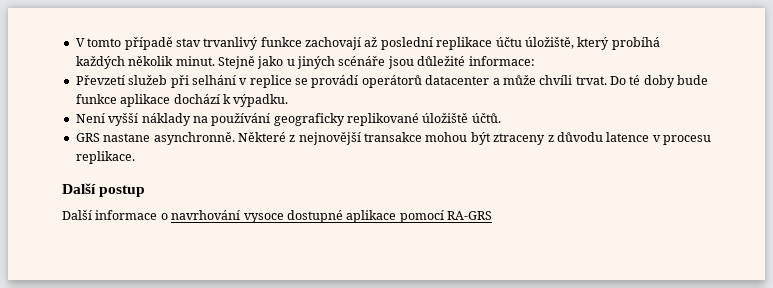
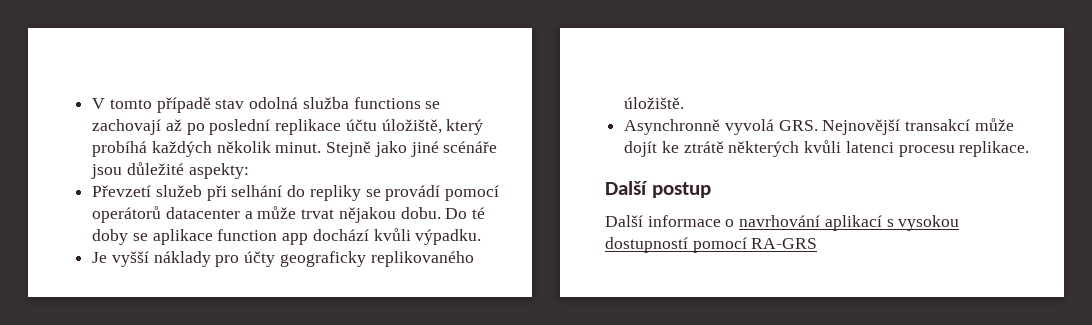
[203,37,302,50] trvanlivý funkce -> [249,97,441,109] odolná služba functions se
(378, 42) none -> [186,123,205,135] po
[286,56,335,69] u jiných -> [410,141,439,157] jiné
[468,56,535,66] informace: -> [188,163,249,179] aspekty:
[239,75,292,88] v replice -> [287,185,361,201] do repliky
(359, 81) none -> [445,185,500,201] pomocí
[539,75,709,88] [75,94,231,107] chvíli trvat. Do té doby bude funkce aplikace dochází k -> [301,207,486,223] [92,228,411,245] trvat nějakou dobu. Do té doby se aplikace function app dochází kvůli
[75,113,105,123] Není -> [92,252,108,263] Je
[192,113,501,126] [75,132,661,145] na používání geograficky replikované úložiště účtů. // GRS nastane asynchronně. Některé z nejnovější transakce mohou být ztraceny z důvodu latence v -> [215,251,474,267] [624,97,685,109] [624,118,1014,135] [624,140,894,157] pro účty geograficky replikovaného úložiště. // Asynchronně vyvolá GRS. Nejnovější transakcí může dojít ke ztrátě některých kvůli latenci
[243,210,397,223] vysoce dostupné aplikace -> [824,215,960,231] [605,237,688,253] aplikací s vysokou dostupností

